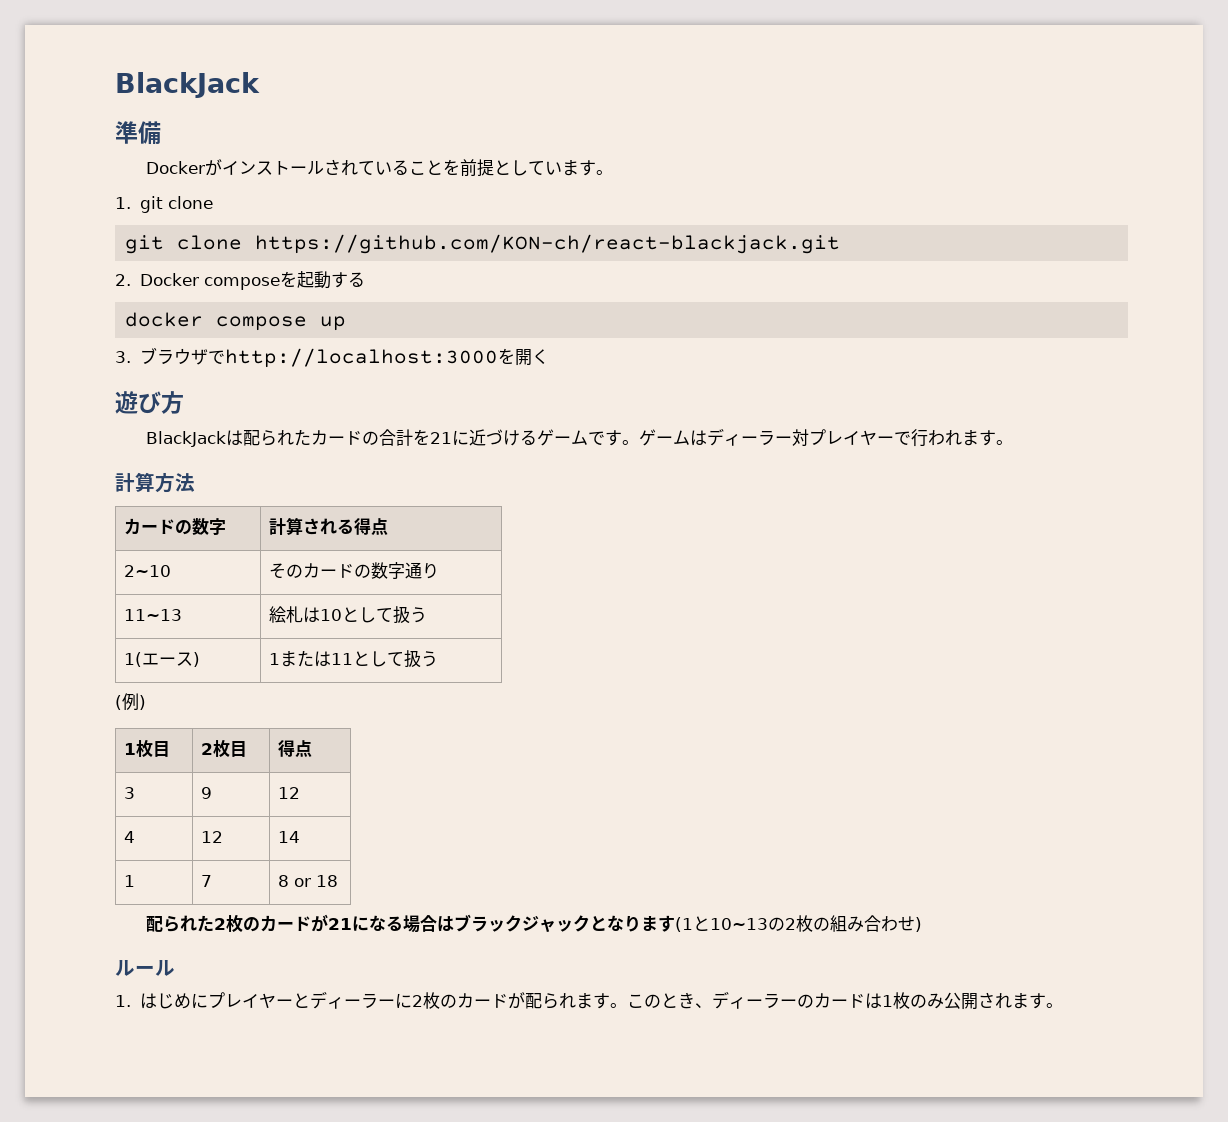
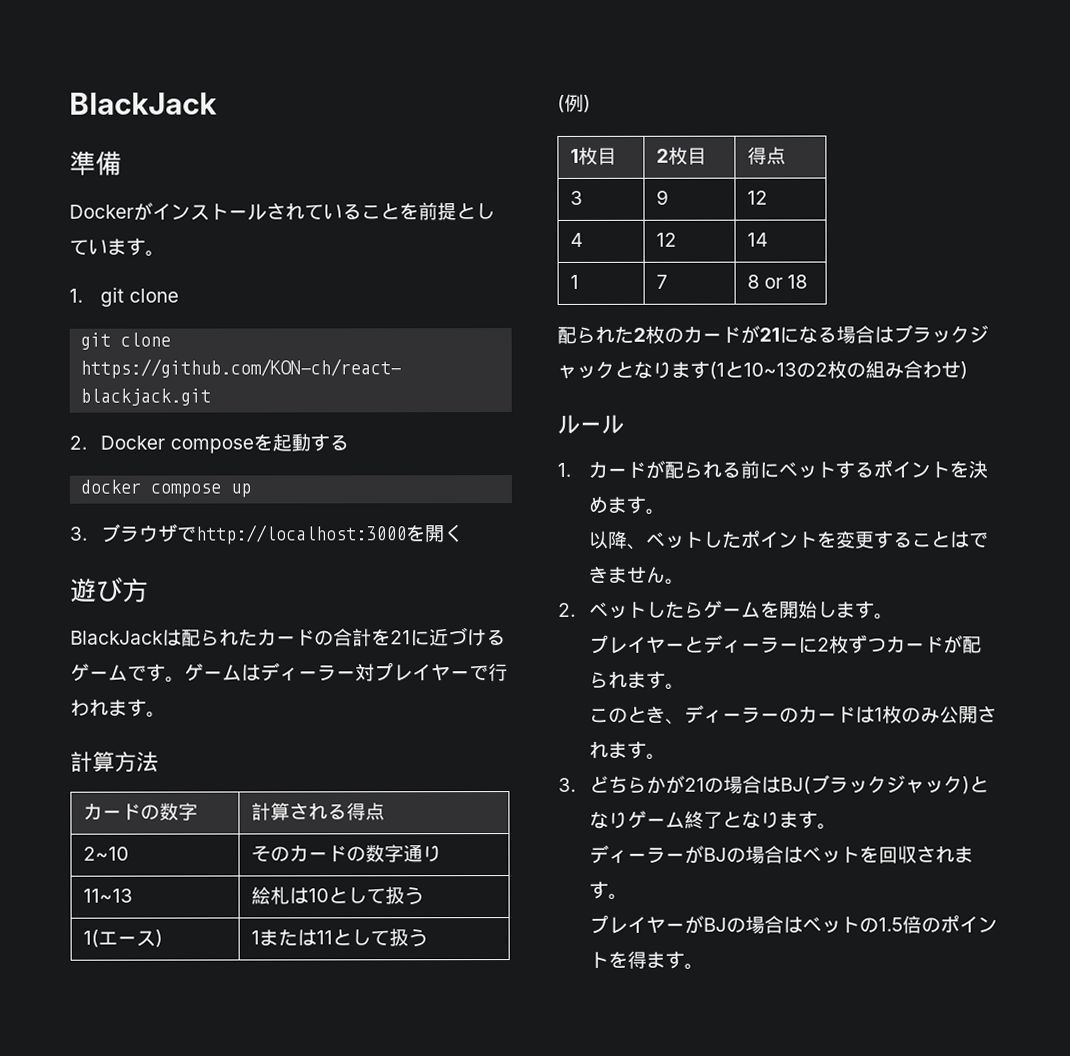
[139,993,208,1009] はじめに -> [588,460,989,479] [588,495,666,515] [589,530,990,550] [589,565,686,585] [558,600,895,620] カードが配られる前にベットするポイントを決めます。 // 以降、ベットしたポイントを変更することはできません。 // 2.ベットしたらゲームを開始します。 //
[439,994,457,1008] の -> [848,634,888,654] ずつ
(627, 1005) none -> (686, 686) //
(1063, 1005) none -> [558,774,990,795] [589,810,838,830] [589,844,975,864] [589,880,629,900] [589,914,999,934] [589,950,705,970] // 3.どちらかが21の場合はBJ(ブラックジャック)となりゲーム終了となります。 // ディーラーがBJの場合はベットを回収されます。 // プレイヤーがBJの場合はベットの1.5倍のポイントを得ます。

